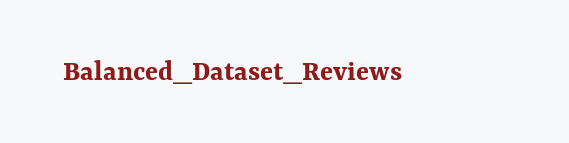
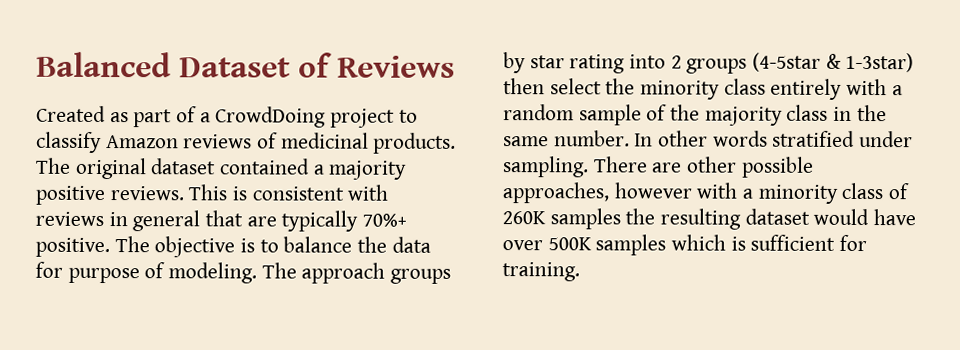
[63,60,402,84] Balanced_Dataset_Reviews -> [36,51,455,78] [36,105,418,128] [36,131,457,154] [36,157,408,180] [35,184,389,206] [35,210,408,232] [35,236,431,258] [35,261,452,284] [503,52,915,74] [503,78,903,100] [503,104,887,126] [503,130,914,148] [502,156,814,178] [502,182,910,204] [502,208,917,230] [502,234,868,256] [502,262,580,282] Balanced Dataset of Reviews // Created as part of a CrowdDoing project to classify Amazon reviews of medicinal products. The original dataset contained a majority positive reviews. This is consistent with reviews in general that are typically 70%+ positive. The objective is to balance the data for purpose of modeling. The approach groups by star rating into 2 groups (4-5star & 1-3star) then select the minority class entirely with a random sample of the majority class in the same number. In other words stratified under sampling. There are other possible approaches, however with a minority class of 260K samples the resulting dataset would have over 500K samples which is sufficient for training.

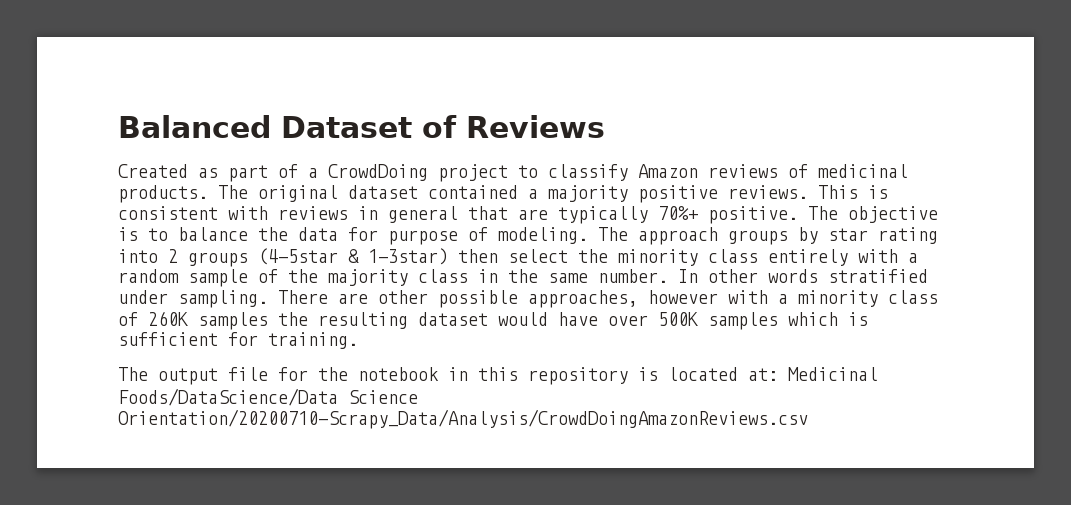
(580, 272) none -> [118,367,878,385] [118,388,418,406] [118,409,808,429] // The output file for the notebook in this repository is located at: Medicinal Foods/DataScience/Data Science Orientation/20200710-Scrapy_Data/Analysis/CrowdDoingAmazonReviews.csv

